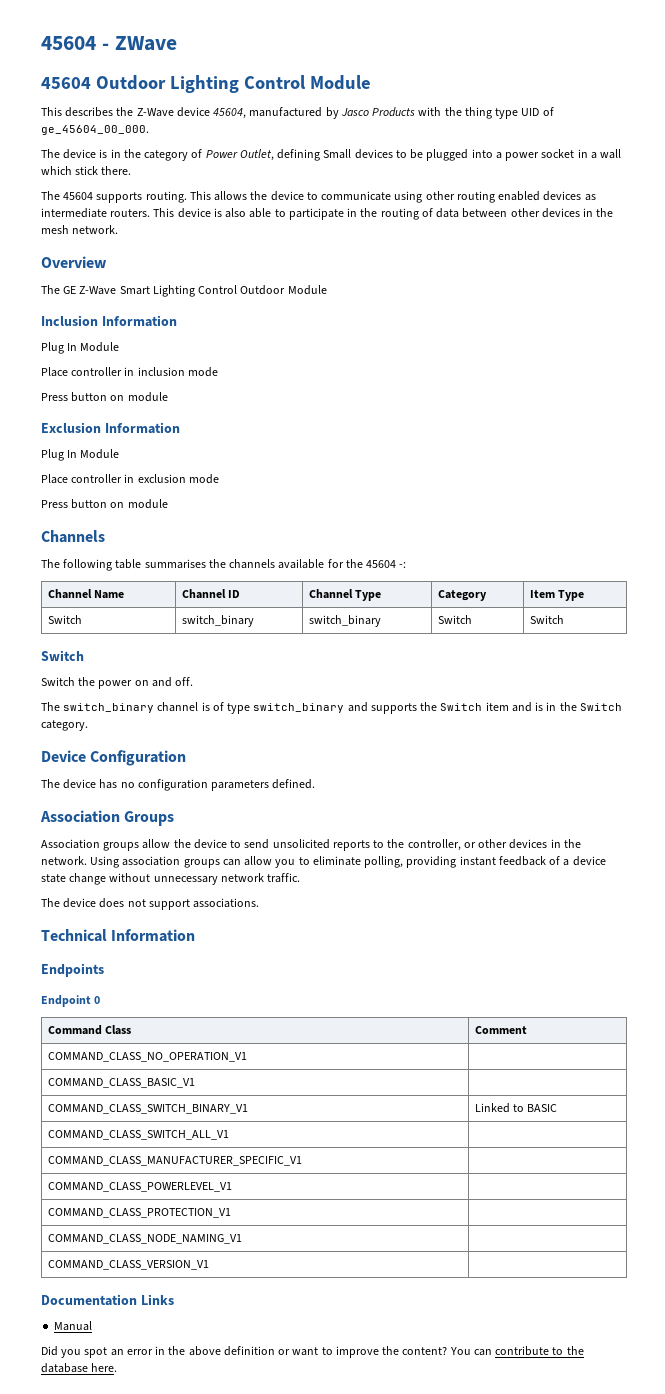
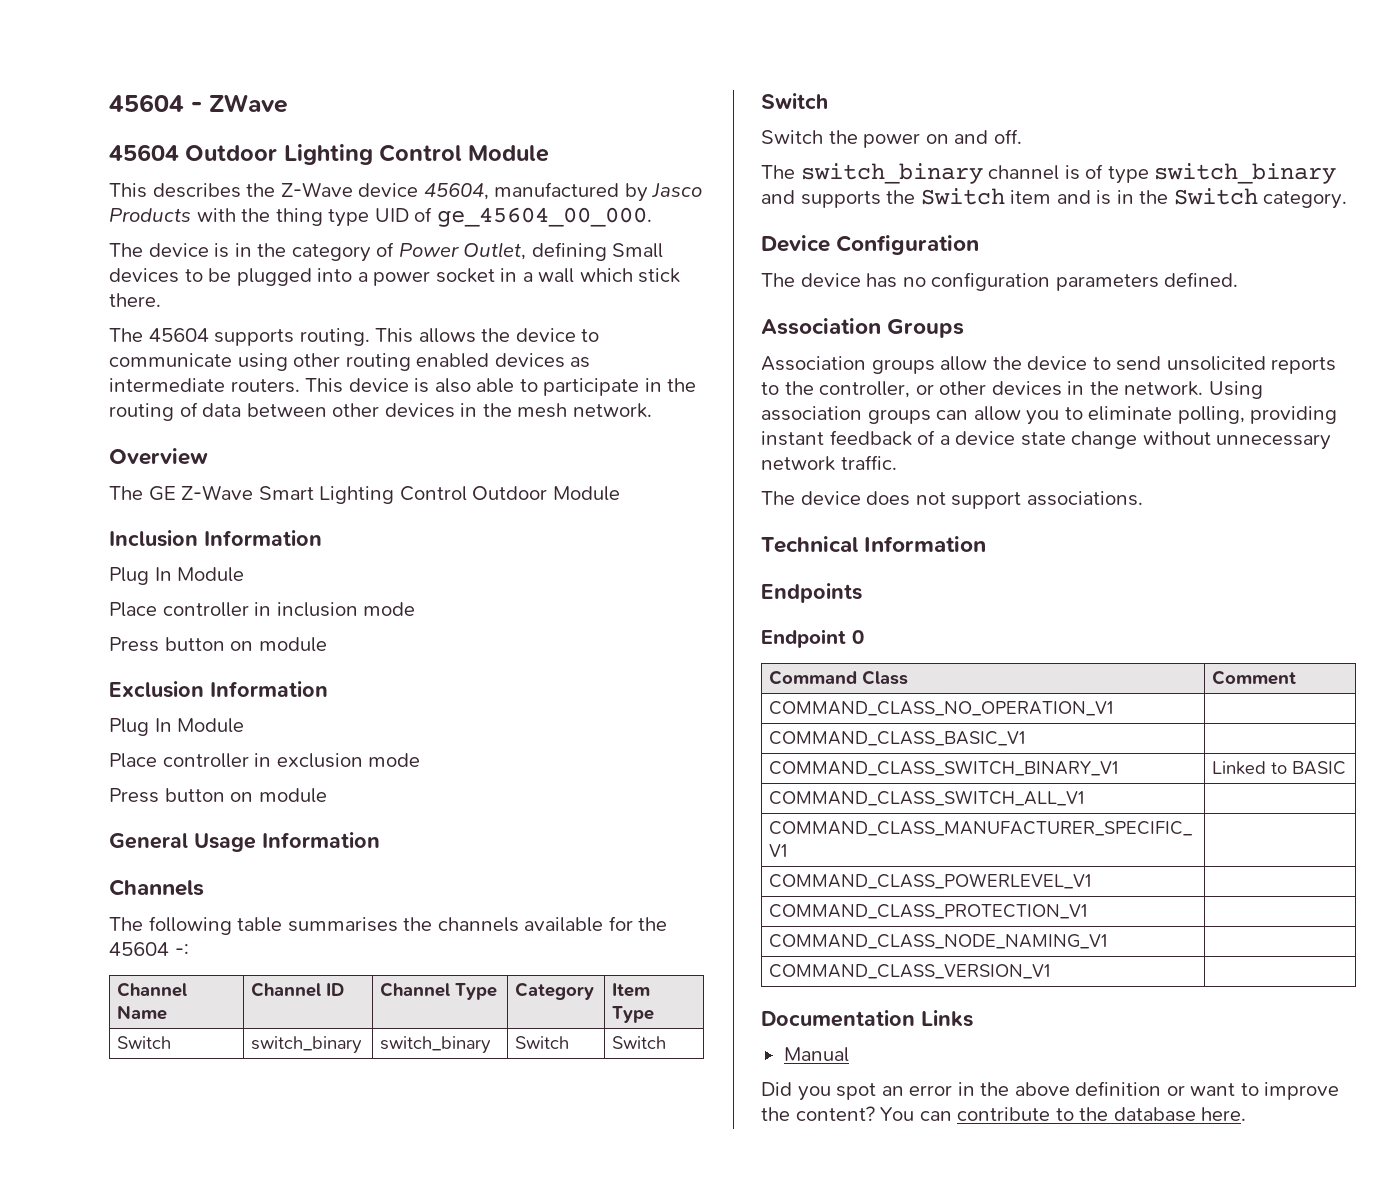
(168, 504) none -> [109,832,380,852] // General Usage Information

